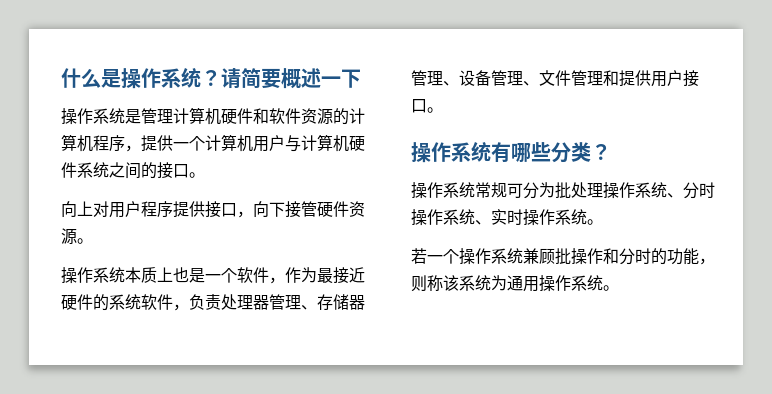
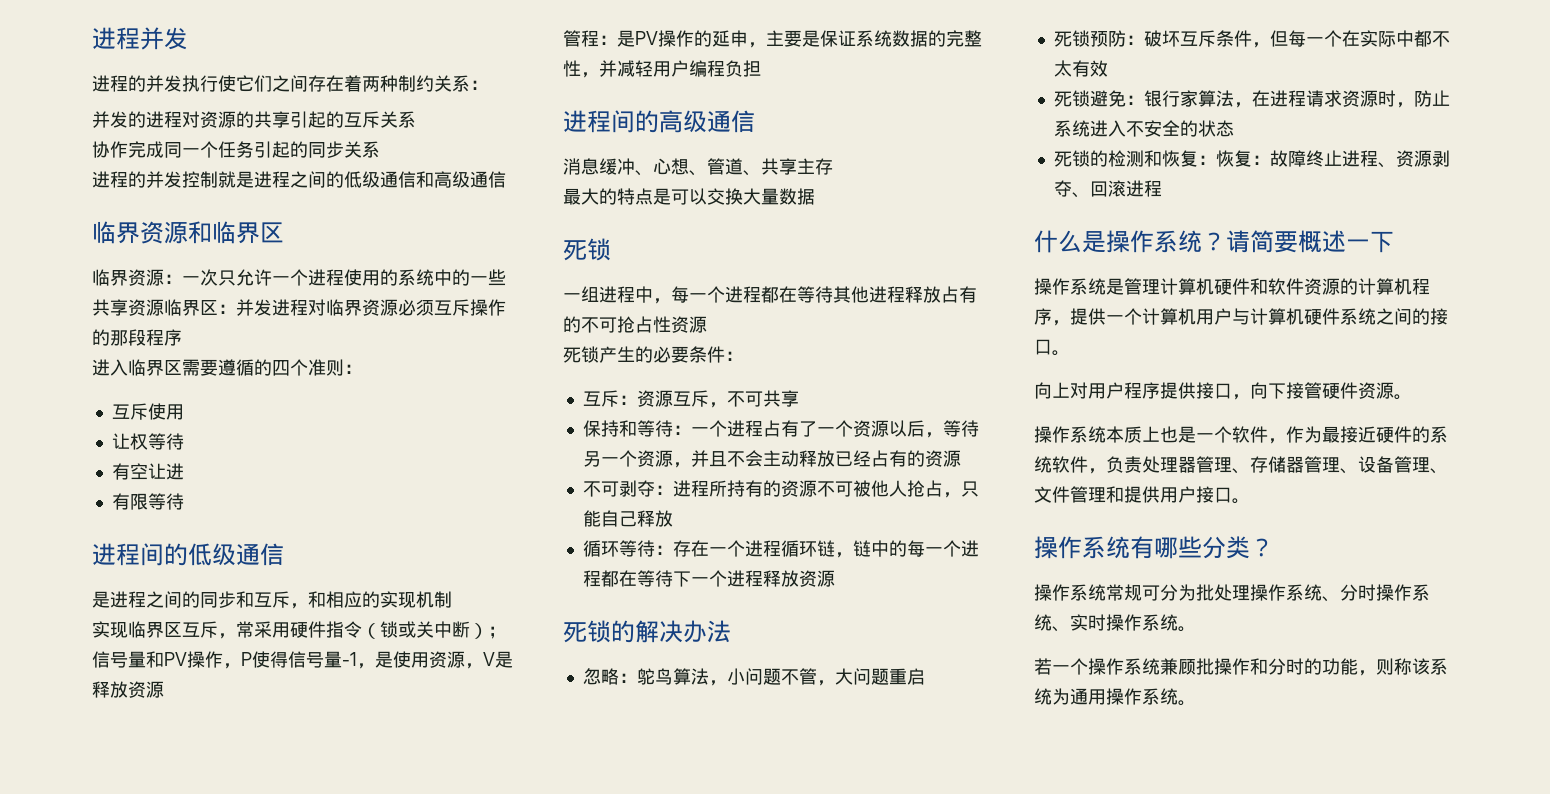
(61, 78) none -> [92,27,188,50] [92,75,488,92] [92,111,416,128] [92,141,380,158] [92,171,506,188] [92,221,284,244] [92,269,506,286] [92,299,506,316] [92,329,182,346] [92,359,362,376] [111,403,184,420] [111,433,184,450] [111,463,184,480] [111,493,184,510] [92,543,284,566] [92,591,452,609] [92,621,506,639] [92,651,513,669] [92,681,164,698] [563,30,982,48] [563,60,761,78] [563,110,755,133] [563,158,833,176] [563,188,815,205] [563,238,611,261] [563,286,977,304] [563,316,707,333] [563,346,743,363] [582,390,799,408] [582,420,979,438] [582,450,961,468] [582,480,979,498] [582,510,673,527] [582,540,979,558] [582,570,835,587] [563,620,731,643] [582,668,925,686] [1053,30,1450,48] [1053,60,1108,77] [1053,90,1450,108] [1053,120,1234,137] [1053,150,1450,168] [1053,180,1162,198] 进程并发 // 进程的并发执行使它们之间存在着两种制约关系： // 并发的进程对资源的共享引起的互斥关系 // 协作完成同一个任务引起的同步关系 // 进程的并发控制就是进程之间的低级通信和高级通信 // 临界资源和临界区 // 临界资源：一次只允许一个进程使用的系统中的一些共享资源临界区：并发进程对临界资源必须互斥操作的那段程序 // 进入临界区需要遵循的四个准则： // 互斥使用 // 让权等待 // 有空让进 // 有限等待 // 进程间的低级通信 // 是进程之间的同步和互斥，和相应的实现机制 // 实现临界区互斥，常采用硬件指令（锁或关中断）；信号量和PV操作，P使得信号量-1，是使用资源，V是释放资源 // 管程：是PV操作的延申，主要是保证系统数据的完整性，并减轻用户编程负担 // 进程间的高级通信 // 消息缓冲、心想、管道、共享主存 // 最大的特点是可以交换大量数据 // 死锁 // 一组进程中，每一个进程都在等待其他进程释放占有的不可抢占性资源 // 死锁产生的必要条件： // 互斥：资源互斥，不可共享 // 保持和等待：一个进程占有了一个资源以后，等待另一个资源，并且不会主动释放已经占有的资源 // 不可剥夺：进程所持有的资源不可被他人抢占，只能自己释放 // 循环等待：存在一个进程循环链，链中的每一个进程都在等待下一个进程释放资源 // 死锁的解决办法 // 忽略：鸵鸟算法，小问题不管，大问题重启 // 死锁预防：破坏互斥条件，但每一个在实际中都不太有效 // 死锁避免：银行家算法，在进程请求资源时，防止系统进入不安全的状态 // 死锁的检测和恢复：恢复：故障终止进程、资源剥夺、回滚进程 //

